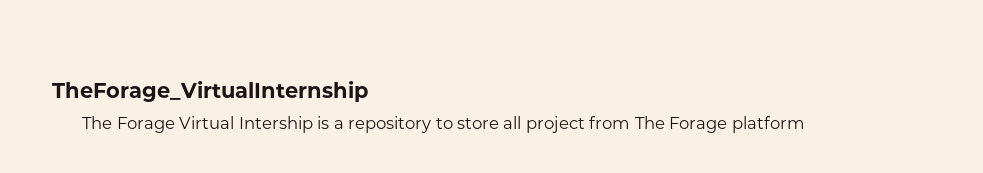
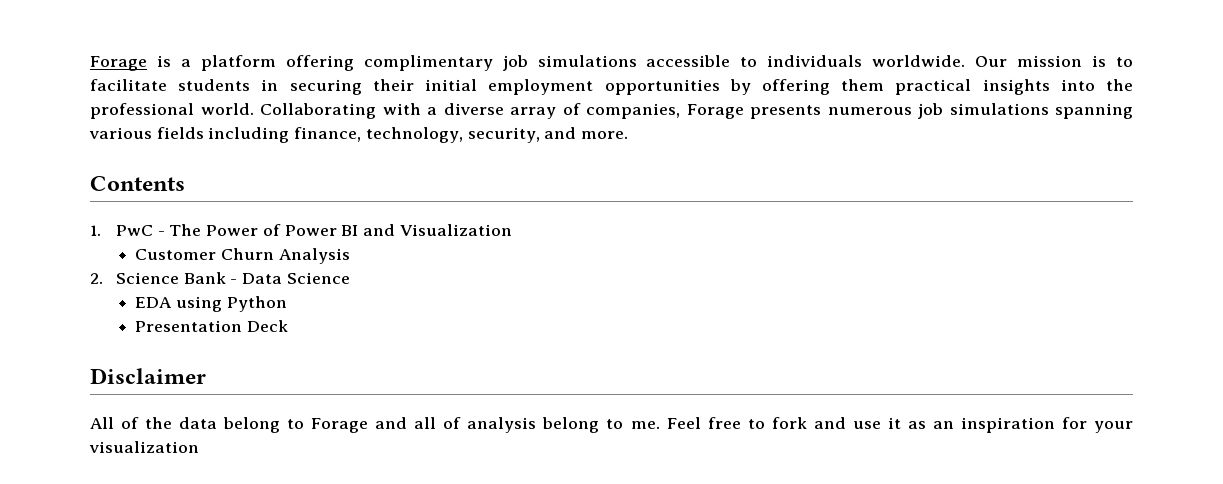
[52,81,368,102] [82,116,805,133] TheForage_VirtualInternship // The Forage Virtual Intership is a repository to store all project from The Forage platform -> [90,55,1133,71] [90,79,1133,95] [90,103,1133,119] [89,127,629,143] [90,176,185,191] [90,224,512,236] [135,248,350,264] [90,272,350,284] [135,296,287,312] [135,320,288,332] [90,368,206,384] [90,417,1133,433] [89,441,199,453] Forage is a platform offering complimentary job simulations accessible to individuals worldwide. Our mission is to facilitate students in securing their initial employment opportunities by offering them practical insights into the professional world. Collaborating with a diverse array of companies, Forage presents numerous job simulations spanning various fields including finance, technology, security, and more. // Contents // 1. PwC - The Power of Power BI and Visualization // Customer Churn Analysis // 2. Science Bank - Data Science // EDA using Python // Presentation Deck // Disclaimer // All of the data belong to Forage and all of analysis belong to me. Feel free to fork and use it as an inspiration for your visualization

